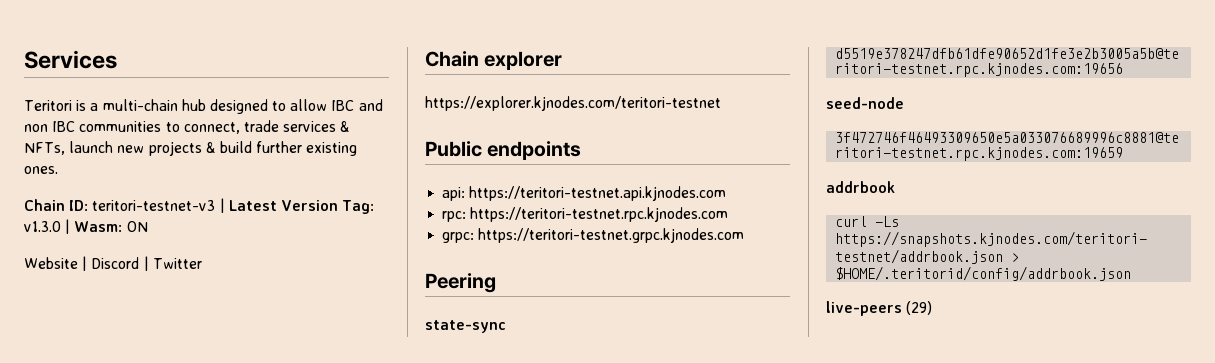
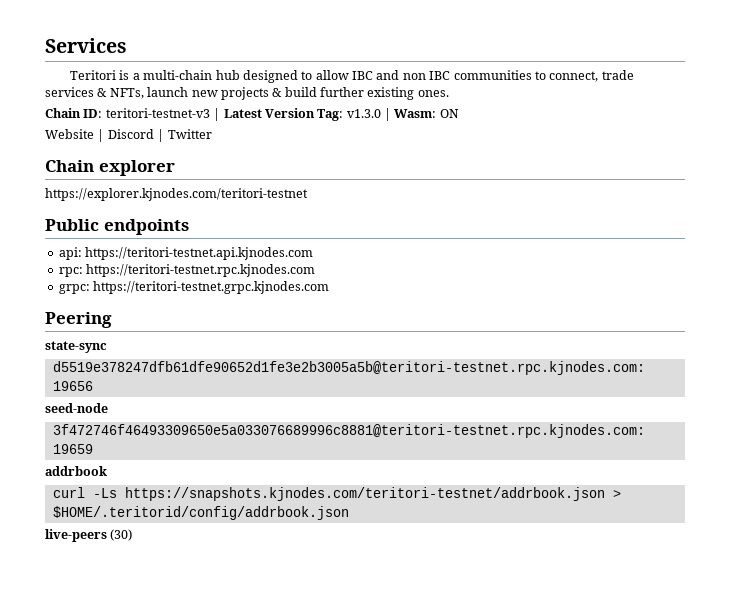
[906,301,933,315] (29) -> [110,529,133,541] (30)

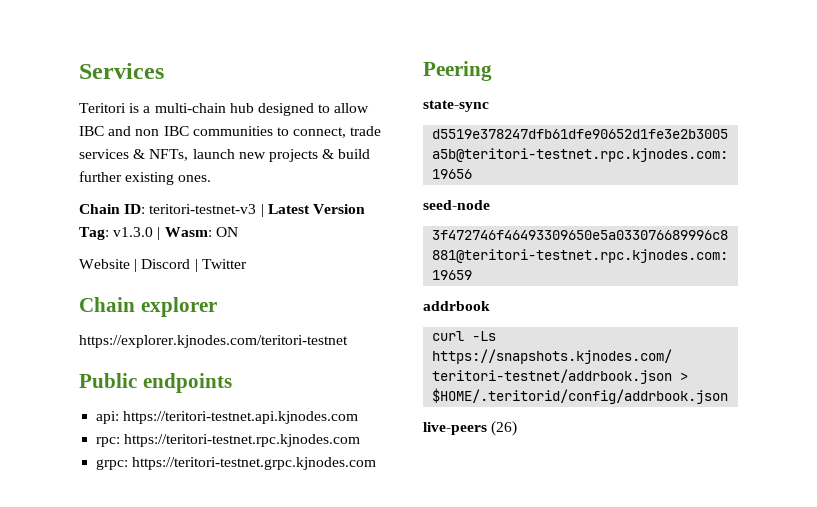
[110,529,133,541] (30) -> [491,421,518,436] (26)

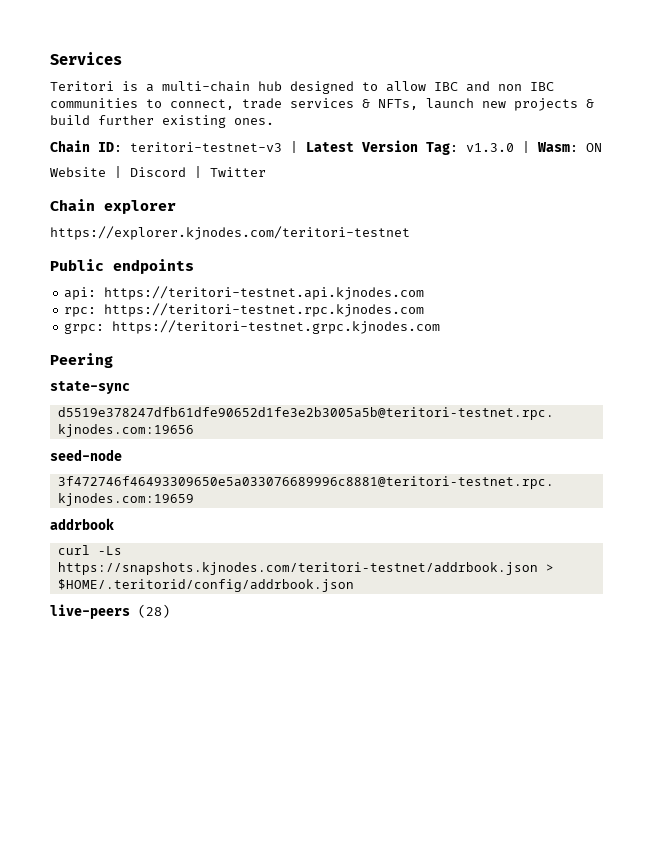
[491,421,518,436] (26) -> [138,604,170,618] (28)

